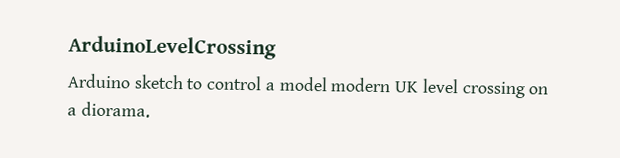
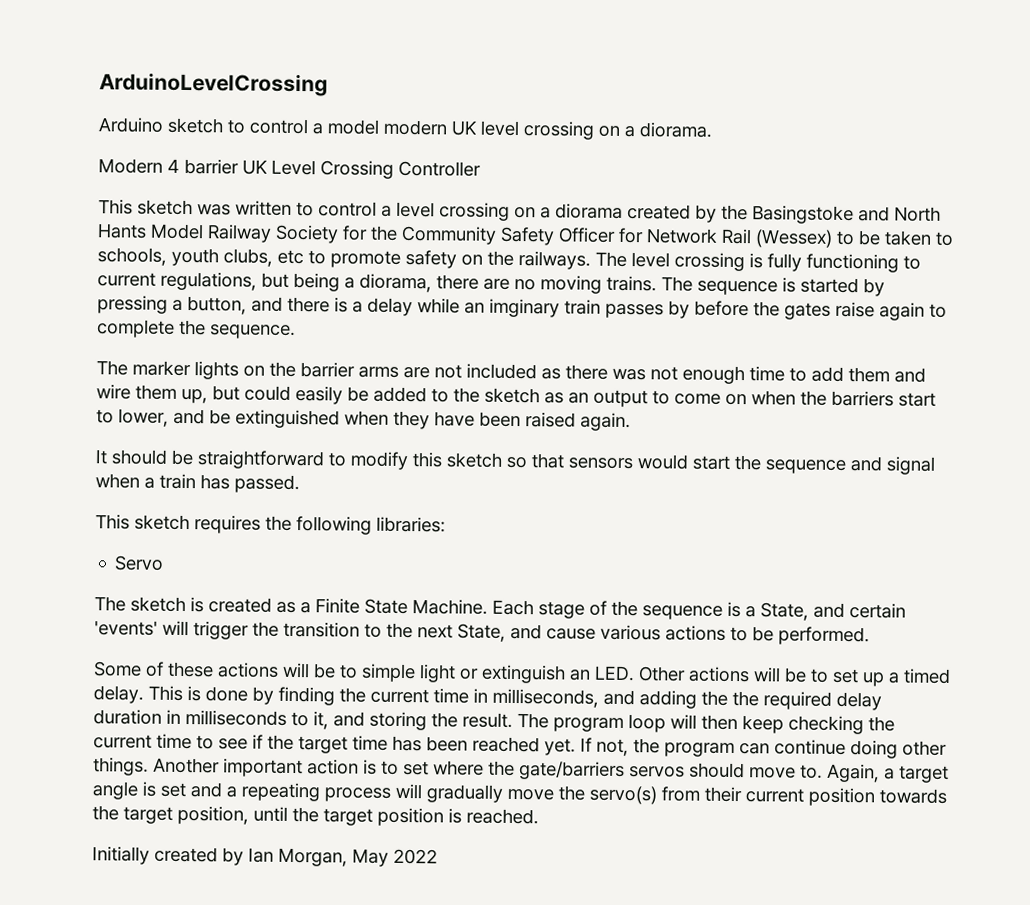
(150, 109) none -> [98,158,481,179] [98,199,941,225] [97,223,954,248] [97,247,921,273] [97,271,885,297] [97,295,947,321] [97,319,296,339] [96,360,926,385] [96,384,936,408] [96,408,631,432] [95,449,935,475] [95,473,300,494] [95,514,446,535] [114,555,165,571] [94,596,906,621] [94,620,870,646] [93,661,951,687] [93,685,882,711] [93,709,895,735] [93,733,947,759] [93,757,949,783] [92,781,947,807] [92,805,539,827] [92,846,438,867] // Modern 4 barrier UK Level Crossing Controller // This sketch was written to control a level crossing on a diorama created by the Basingstoke and North Hants Model Railway Society for the Community Safety Officer for Network Rail (Wessex) to be taken to schools, youth clubs, etc to promote safety on the railways. The level crossing is fully functioning to current regulations, but being a diorama, there are no moving trains. The sequence is started by pressing a button, and there is a delay while an imginary train passes by before the gates raise again to complete the sequence. // The marker lights on the barrier arms are not included as there was not enough time to add them and wire them up, but could easily be added to the sketch as an output to come on when the barriers start to lower, and be extinguished when they have been raised again. // It should be straightforward to modify this sketch so that sensors would start the sequence and signal when a train has passed. // This sketch requires the following libraries: // Servo // The sketch is created as a Finite State Machine. Each stage of the sequence is a State, and certain 'events' will trigger the transition to the next State, and cause various actions to be performed. // Some of these actions will be to simple light or extinguish an LED. Other actions will be to set up a timed delay. This is done by finding the current time in milliseconds, and adding the the required delay duration in milliseconds to it, and storing the result. The program loop will then keep checking the current time to see if the target time has been reached yet. If not, the program can continue doing other things. Another important action is to set where the gate/barriers servos should move to. Again, a target angle is set and a repeating process will gradually move the servo(s) from their current position towards the target position, until the target position is reached. // Initially created by Ian Morgan, May 2022

